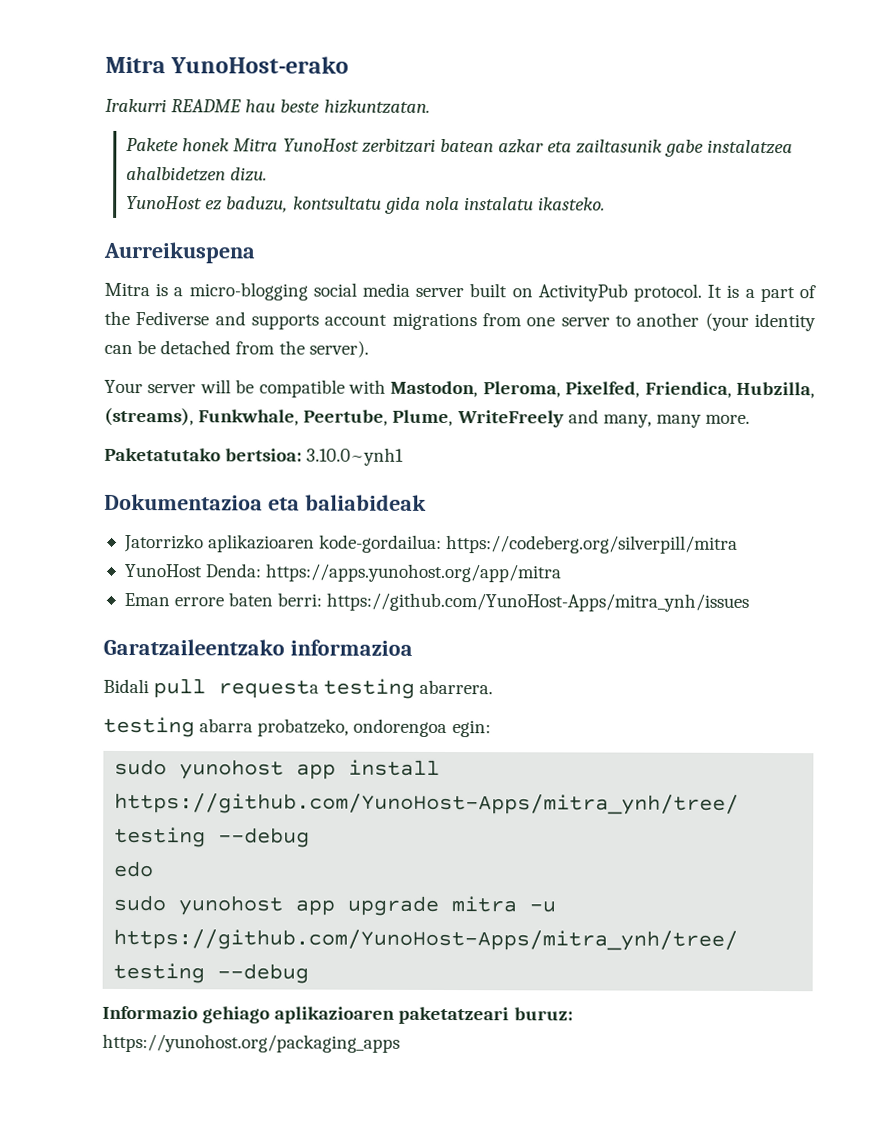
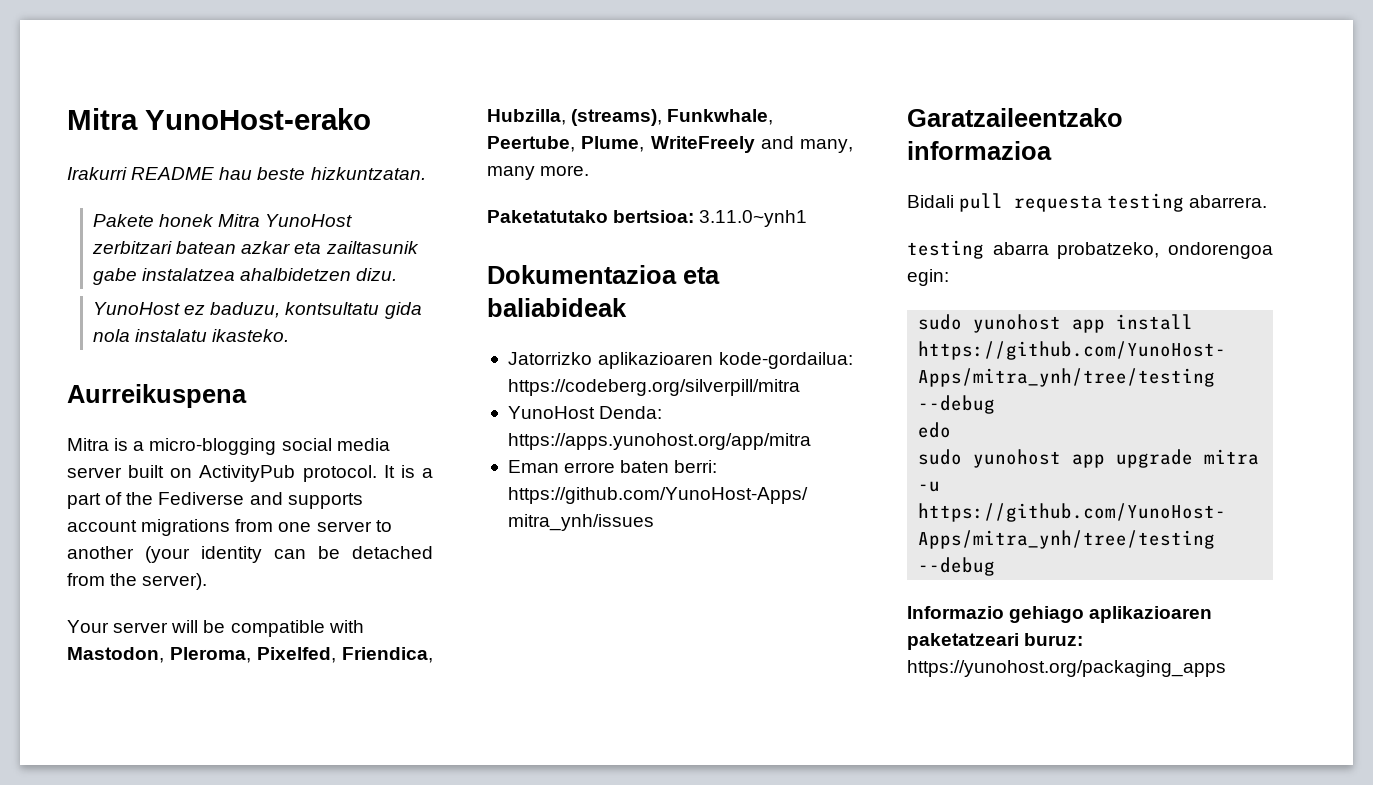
[306,447,405,466] 3.10.0~ynh1 -> [699,210,808,227] 3.11.0~ynh1

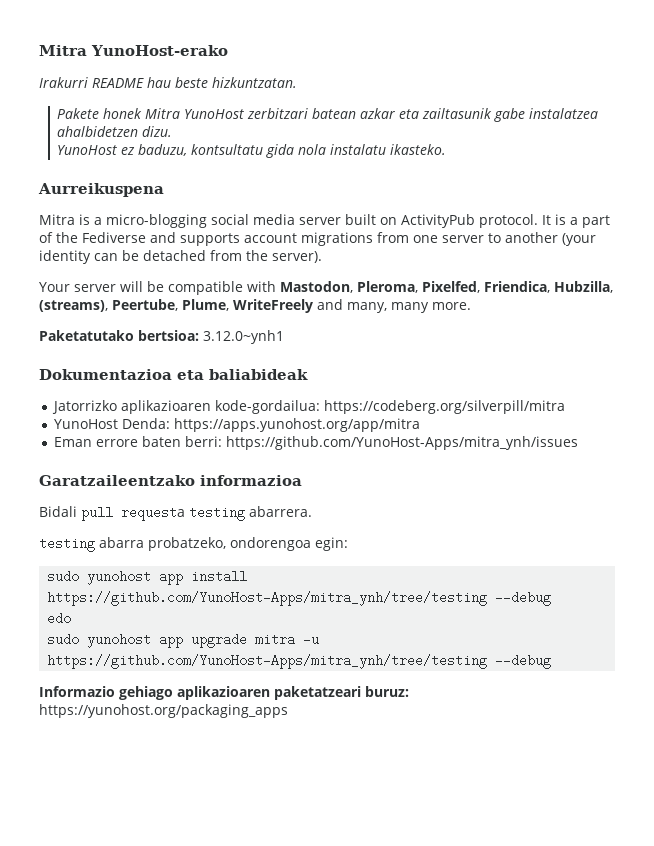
[667,109,774,125] Funkwhale, -> (108, 306) none
[699,210,808,227] 3.11.0~ynh1 -> [203,330,284,344] 3.12.0~ynh1

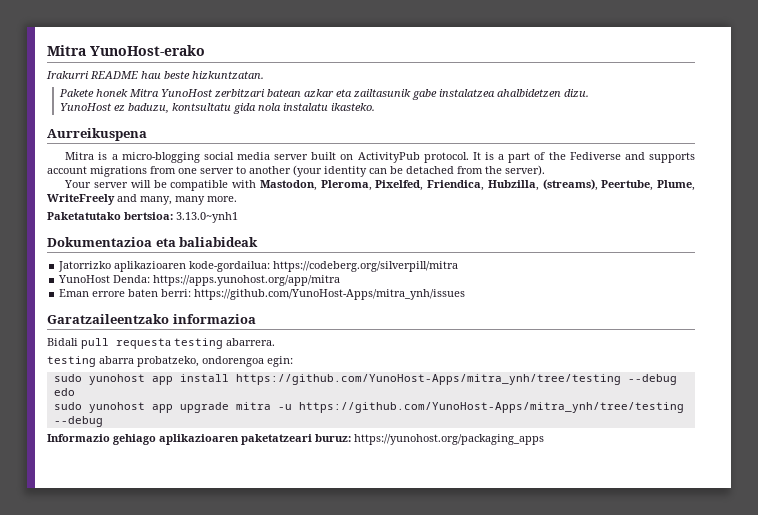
[203,330,284,344] 3.12.0~ynh1 -> [176,212,238,223] 3.13.0~ynh1

